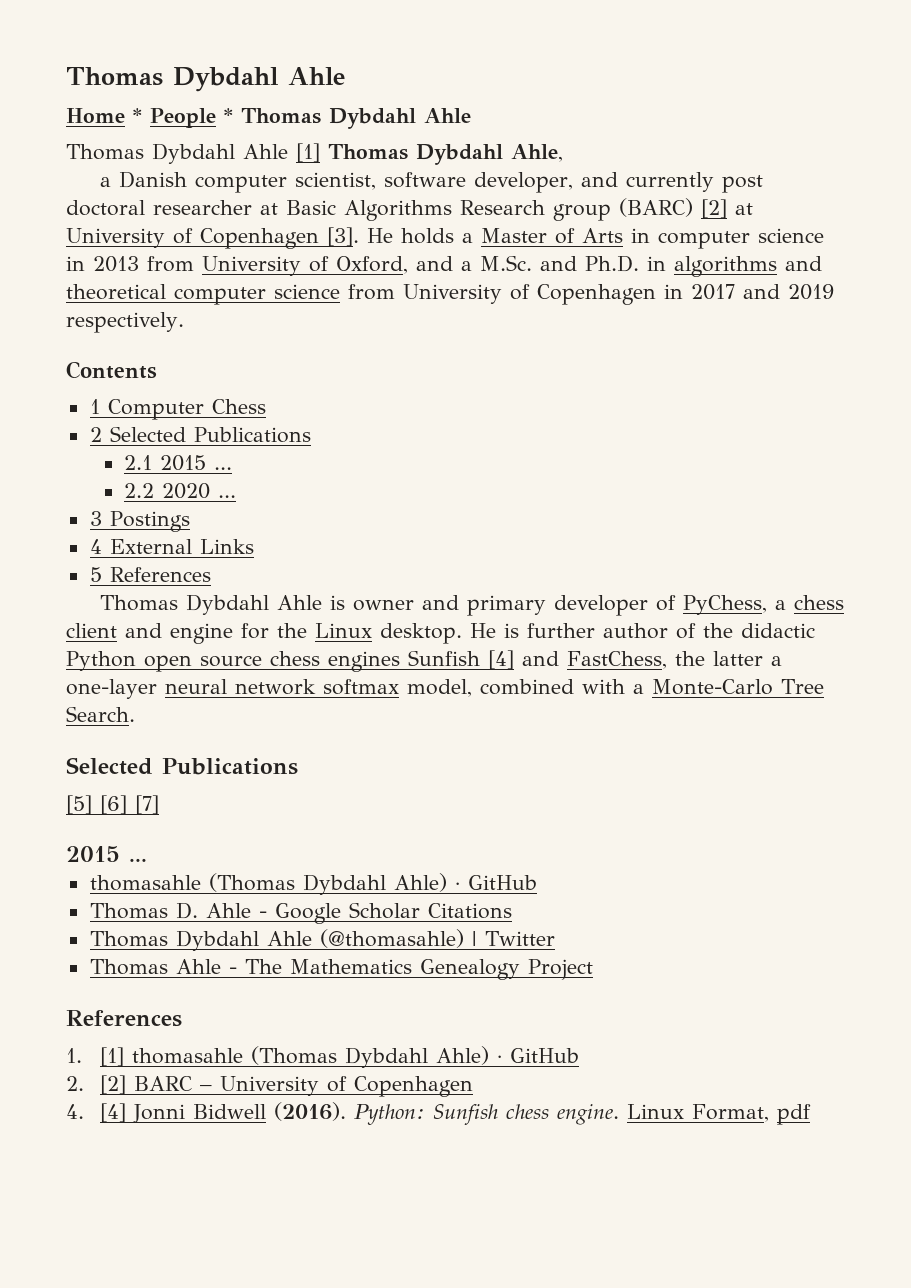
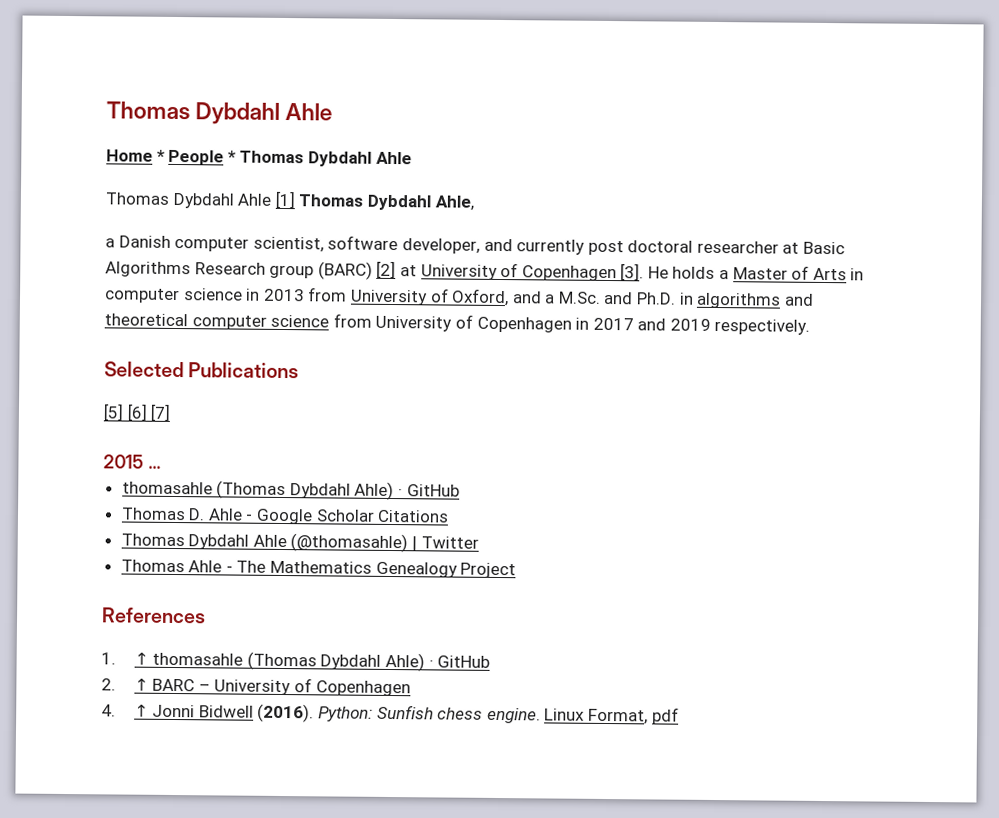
[66,361,157,379] [89,399,266,420] [89,426,311,443] [123,455,232,471] [123,483,236,499] [89,511,190,532] [89,539,254,554] [89,567,211,582] [99,594,844,616] [66,623,815,644] [66,650,782,672] [66,679,824,699] [66,706,135,722] // Contents // 1 Computer Chess // 2 Selected Publications // 2.1 2015 ... // 2.2 2020 ... // 3 Postings // 4 External Links // 5 References // Thomas Dybdahl Ahle is owner and primary developer of PyChess, a chess client and engine for the Linux desktop. He is further author of the didactic Python open source chess engines Sunfish [4] and FastChess, the latter a one-layer neural network softmax model, combined with a Monte-Carlo Tree Search. -> (811, 326) none
[100,1047,125,1066] [1] -> [133,652,149,665] ↑
[100,1075,127,1094] [2] -> [133,678,149,691] ↑
[100,1103,127,1122] [4] -> [133,704,149,717] ↑

